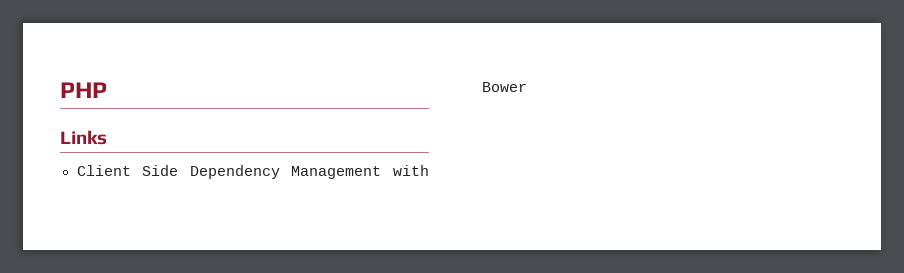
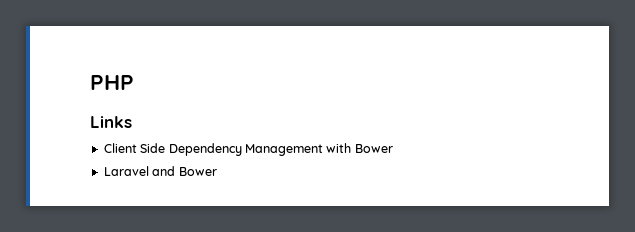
(527, 87) none -> [103,166,217,176] // Laravel and Bower

